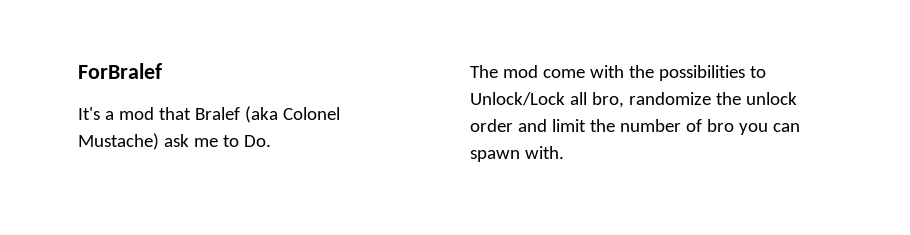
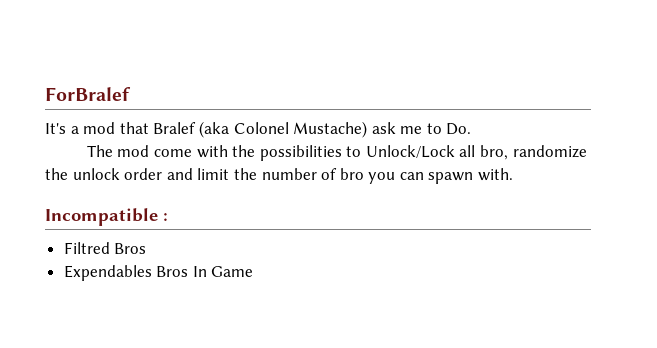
(564, 152) none -> [45,208,168,226] [63,242,147,254] [63,265,254,281] // Incompatible : // Filtred Bros // Expendables Bros In Game

